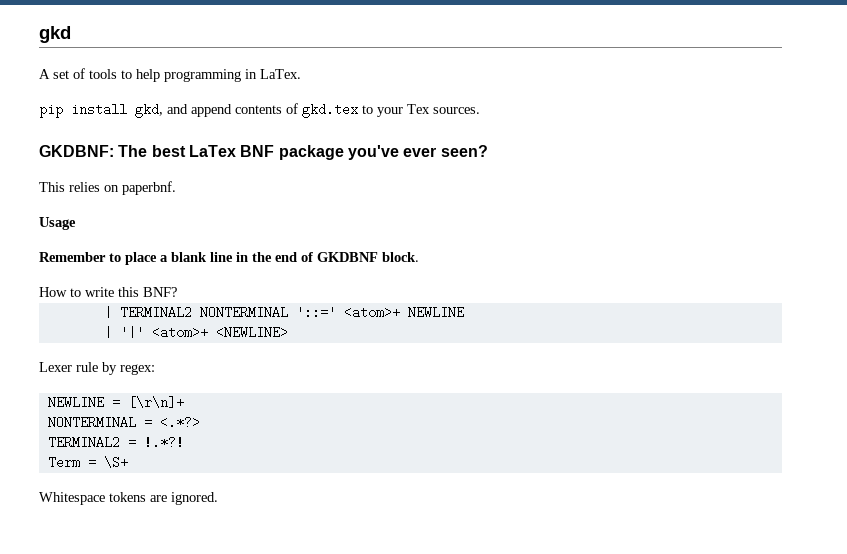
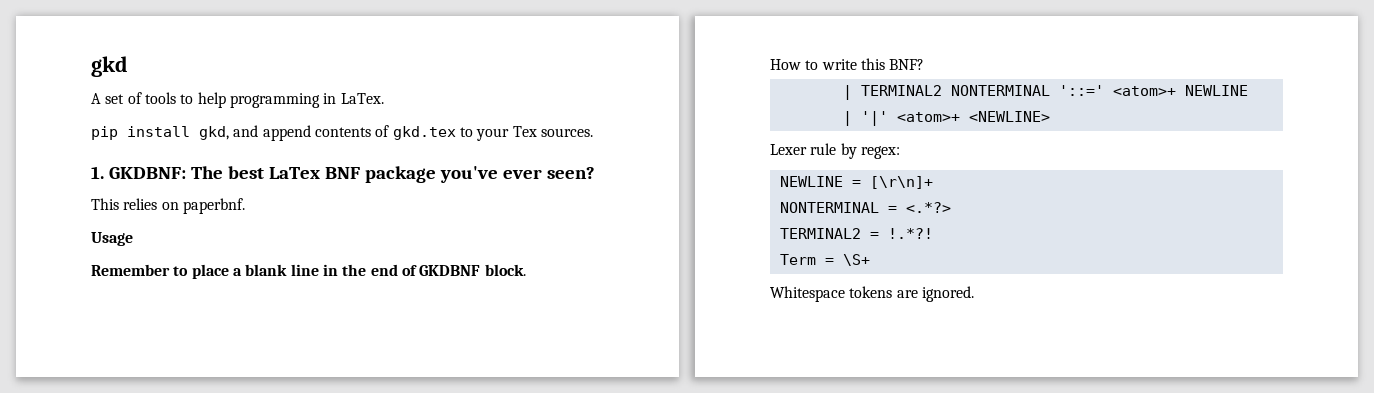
(480, 110) none -> [91,166,104,179] 1.

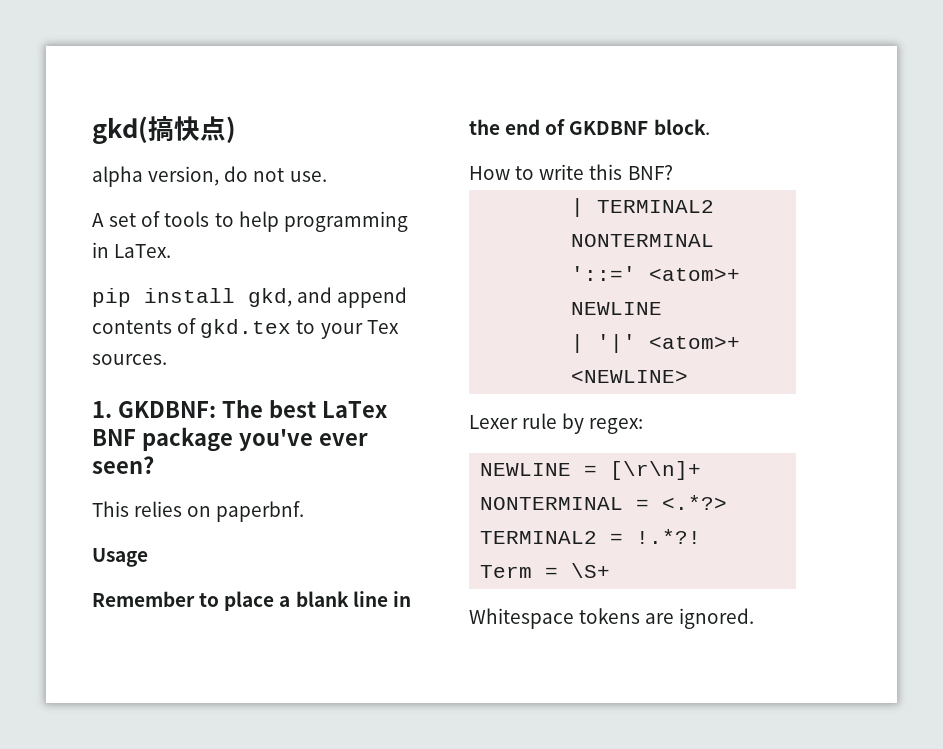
[91,56,128,77] gkd -> [92,116,236,144] [92,166,327,187] gkd(搞快点) // alpha version, do not use.

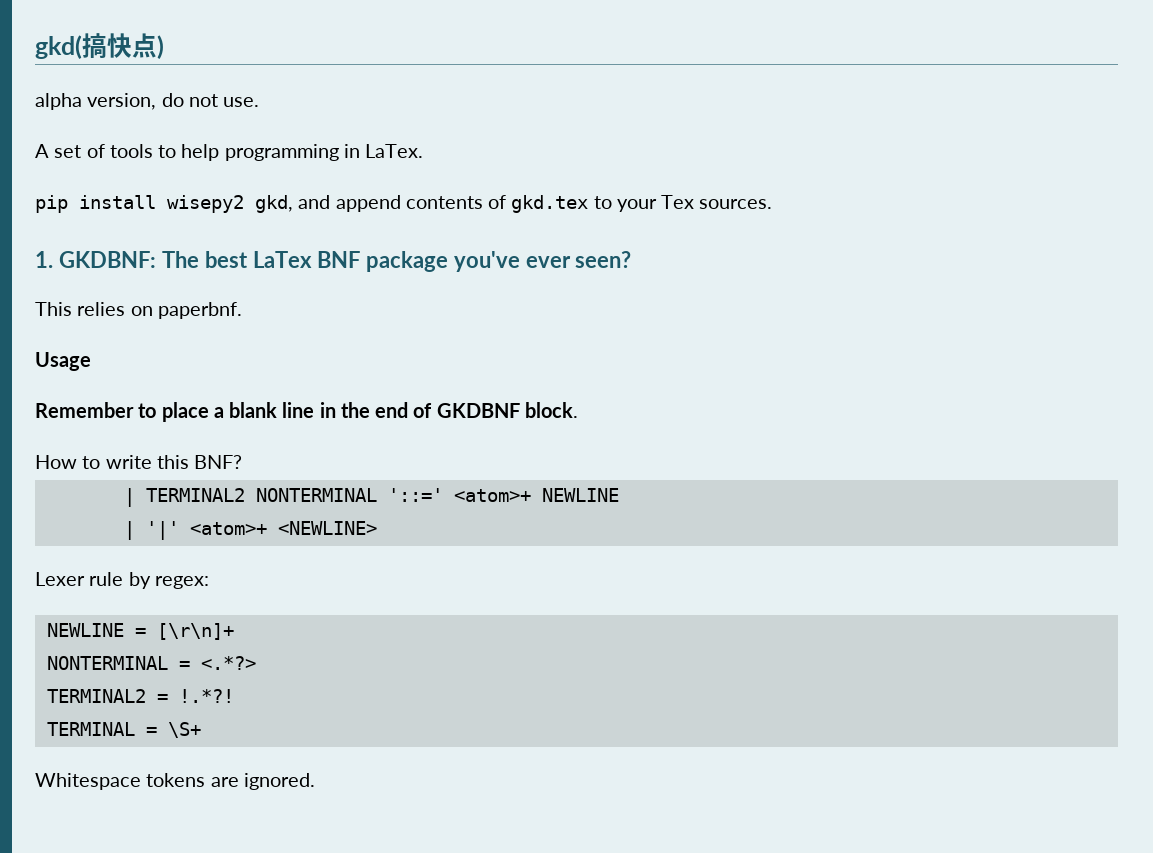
(235, 295) none -> [167,195,244,213] wisepy2
[480,565,533,578] Term -> [46,722,135,736] TERMINAL

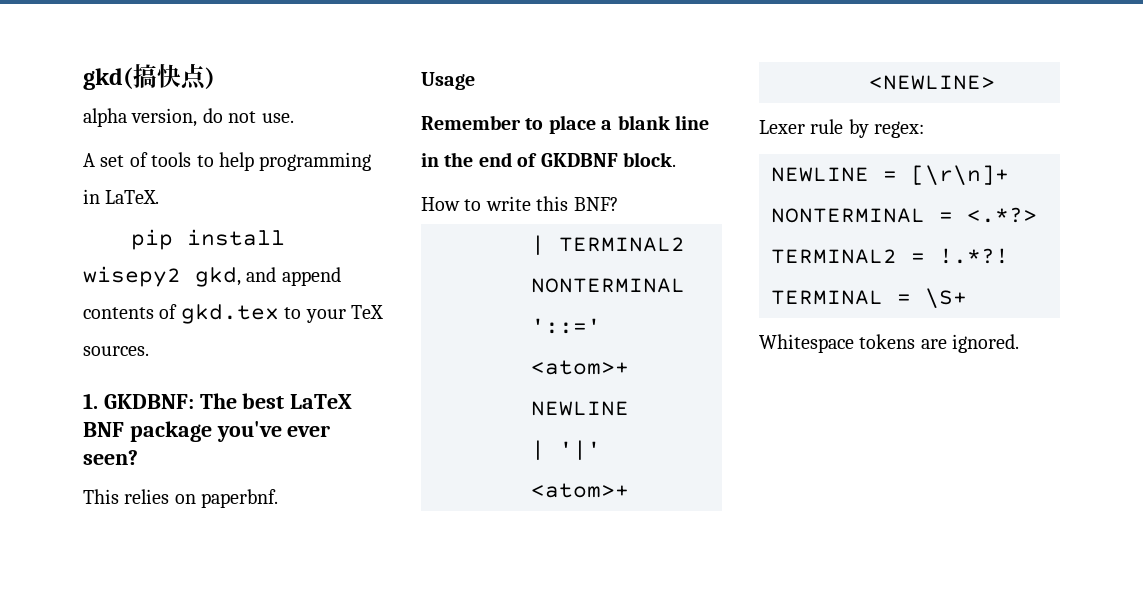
[365,144,424,158] LaTex. -> [105,190,160,204] LaTeX.
[661,195,695,209] Tex -> [351,305,383,319] TeX
[252,251,312,268] LaTex -> [290,394,353,409] LaTeX

